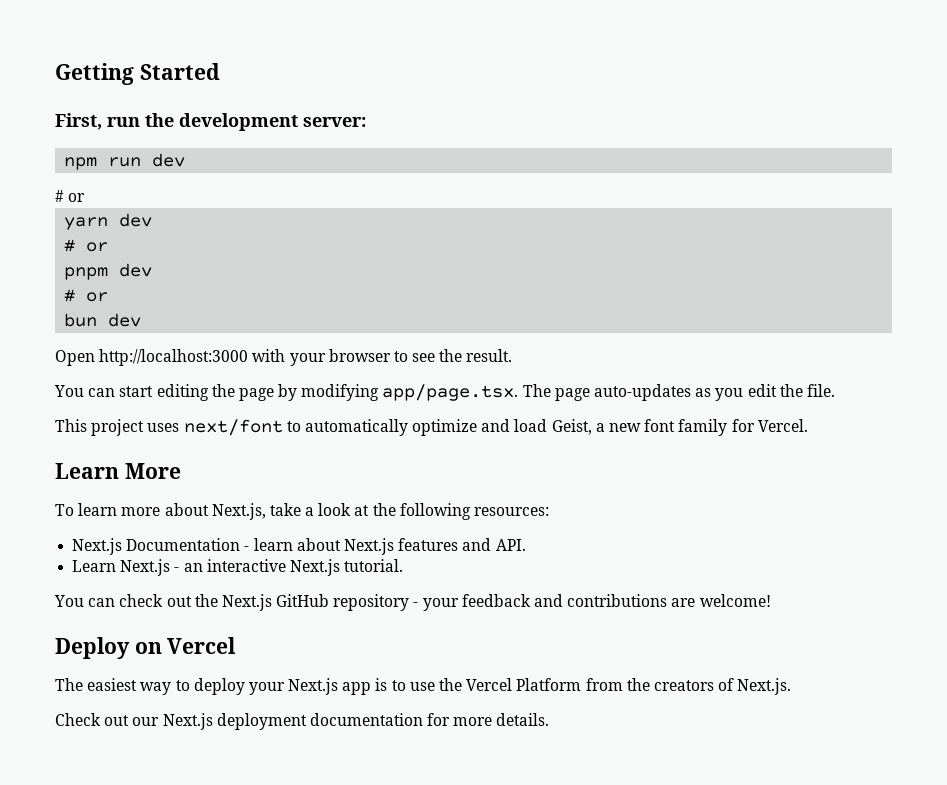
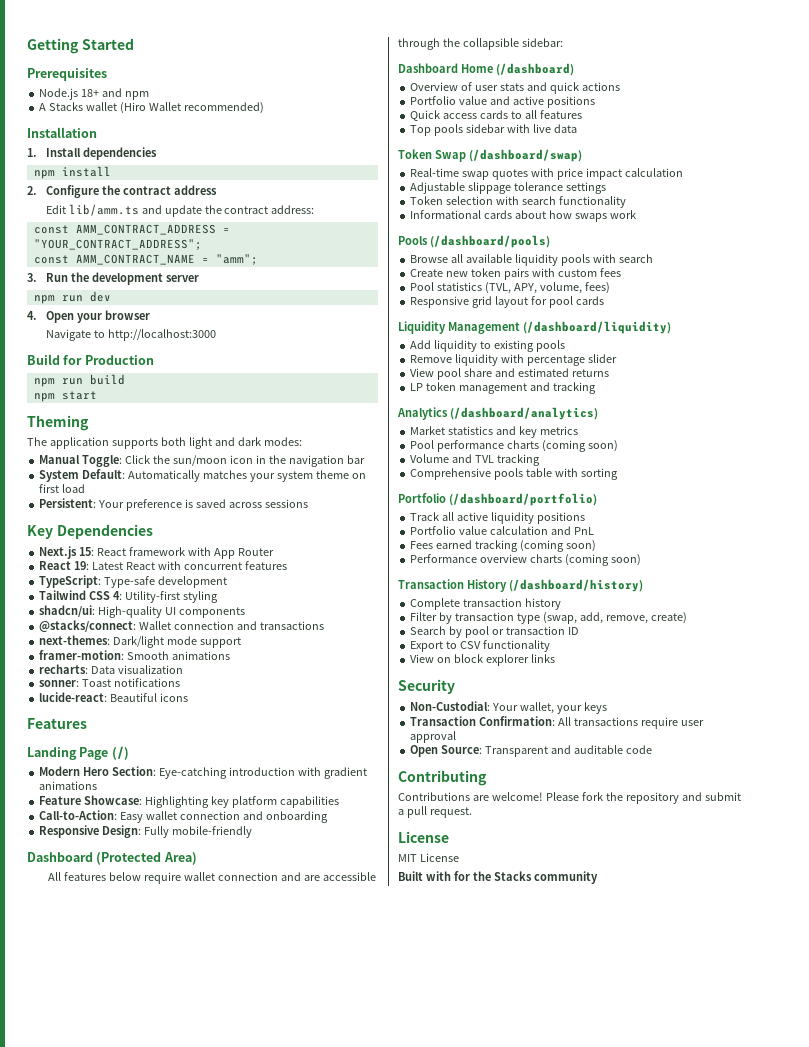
[55,113,140,130] First, run -> [27,68,107,81] [39,88,150,100] [39,102,264,114] [27,127,97,138] [27,147,157,160] [33,166,111,179] [27,185,217,198] [45,204,315,217] [33,224,230,235] [33,239,202,250] [33,254,258,265] [27,273,68,282] Prerequisites // Node.js 18+ and npm // A Stacks wallet (Hiro Wallet recommended) // Installation // 1. Install dependencies // npm install // 2. Configure the contract address // Edit lib/amm.ts and update the contract address: // const AMM_CONTRACT_ADDRESS = "YOUR_CONTRACT_ADDRESS"; // const AMM_CONTRACT_NAME = "amm"; // 3. Run
[303,117,366,127] server: -> [165,275,199,282] server
[55,190,86,202] [64,213,153,230] [64,239,109,252] [64,263,153,280] [64,289,109,302] [64,313,142,327] [55,349,513,366] [54,384,835,401] [55,419,808,436] [55,463,181,479] [55,503,550,520] [72,538,526,555] [72,559,404,576] [54,594,771,611] [55,637,237,659] [55,678,792,695] [55,713,550,730] # or // yarn dev // # or // pnpm dev // # or // bun dev // Open http://localhost:3000 with your browser to see the result. // You can start editing the page by modifying app/page.tsx. The page auto-updates as you edit the file. // This project uses next/font to automatically optimize and load Geist, a new font family for Vercel. // Learn More // To learn more about Next.js, take a look at the following resources: // Next.js Documentation - learn about Next.js features and API. // Learn Next.js - an interactive Next.js tutorial. // You can check out the Next.js GitHub repository - your feedback and contributions are welcome! // Deploy on Vercel // The easiest way to deploy your Next.js app is to use the Vercel Platform from the creators of Next.js. // Check out our Next.js deployment documentation for more details. -> [27,310,150,323] [45,329,216,341] [27,354,154,365] [33,374,125,387] [33,391,97,402] [27,415,89,431] [27,437,302,449] [39,455,365,467] [39,469,366,482] [39,484,86,493] [39,498,308,511] [27,524,153,539] [39,546,274,559] [39,561,287,570] [39,575,228,588] [39,590,218,603] [39,605,246,618] [39,620,324,633] [39,635,242,648] [39,650,231,660] [39,664,184,674] [39,678,181,687] [39,692,189,702] [27,718,87,729] [27,746,129,760] [39,766,367,779] [39,781,98,790] [39,795,339,808] [39,810,328,823] [39,825,253,838] [27,852,197,865] [47,872,376,884] [398,38,563,50] [398,63,574,76] [410,82,620,94] [410,96,595,108] [410,110,582,121] [410,124,577,136] [398,149,582,162] [410,168,683,180] [410,182,607,194] [410,196,626,208] [410,210,636,222] [398,235,550,248] [410,254,653,266] [410,268,621,280] [410,282,610,294] [410,296,604,308] [398,321,671,334] [410,340,565,352] [410,354,617,366] [410,368,609,380] [410,382,596,394] [397,407,598,420] [410,426,578,438] [410,440,618,452] [410,454,541,466] [410,468,618,480] [398,493,597,506] [410,512,585,524] [410,526,594,535] [410,540,596,552] [410,554,641,566] [398,579,643,592] [410,598,562,610] [410,612,687,624] [410,626,579,638] [410,640,551,652] [410,654,555,666] [398,679,455,694] [410,701,607,714] [410,716,704,729] [410,731,457,743] [410,745,652,757] [398,770,487,786] [398,792,741,804] [398,806,472,818] [398,831,449,843] [398,853,459,862] [398,871,598,884] 4. Open your browser // Navigate to http://localhost:3000 // Build for Production // npm run build // npm start // Theming // The application supports both light and dark modes: // Manual Toggle: Click the sun/moon icon in the navigation bar // System Default: Automatically matches your system theme on first load // Persistent: Your preference is saved across sessions // Key Dependencies // Next.js 15: React framework with App Router // React 19: Latest React with concurrent features // TypeScript: Type-safe development // Tailwind CSS 4: Utility-first styling // shadcn/ui: High-quality UI components // @stacks/connect: Wallet connection and transactions // next-themes: Dark/light mode support // framer-motion: Smooth animations // recharts: Data visualization // sonner: Toast notifications // lucide-react: Beautiful icons // Features // Landing Page (/) // Modern Hero Section: Eye-catching introduction with gradient animations // Feature Showcase: Highlighting key platform capabilities // Call-to-Action: Easy wallet connection and onboarding // Responsive Design: Fully mobile-friendly // Dashboard (Protected Area) // All features below require wallet connection and are accessible through the collapsible sidebar: // Dashboard Home (/dashboard) // Overview of user stats and quick actions // Portfolio value and active positions // Quick access cards to all features // Top pools sidebar with live data // Token Swap (/dashboard/swap) // Real-time swap quotes with price impact calculation // Adjustable slippage tolerance settings // Token selection with search functionality // Informational cards about how swaps work // Pools (/dashboard/pools) // Browse all available liquidity pools with search // Create new token pairs with custom fees // Pool statistics (TVL, APY, volume, fees) // Responsive grid layout for pool cards // Liquidity Management (/dashboard/liquidity) // Add liquidity to existing pools // Remove liquidity with percentage slider // View pool share and estimated returns // LP token management and tracking // Analytics (/dashboard/analytics) // Market statistics and key metrics // Pool performance charts (coming soon) // Volume and TVL tracking // Comprehensive pools table with sorting // Portfolio (/dashboard/portfolio) // Track all active liquidity positions // Portfolio value calculation and PnL // Fees earned tracking (coming soon) // Performance overview charts (coming soon) // Transaction History (/dashboard/history) // Complete transaction history // Filter by transaction type (swap, add, remove, create) // Search by pool or transaction ID // Export to CSV functionality // View on block explorer links // Security // Non-Custodial: Your wallet, your keys // Transaction Confirmation: All transactions require user approval // Open Source: Transparent and auditable code // Contributing // Contributions are welcome! Please fork the repository and submit a pull request. // License // MIT License // Built with for the Stacks community

